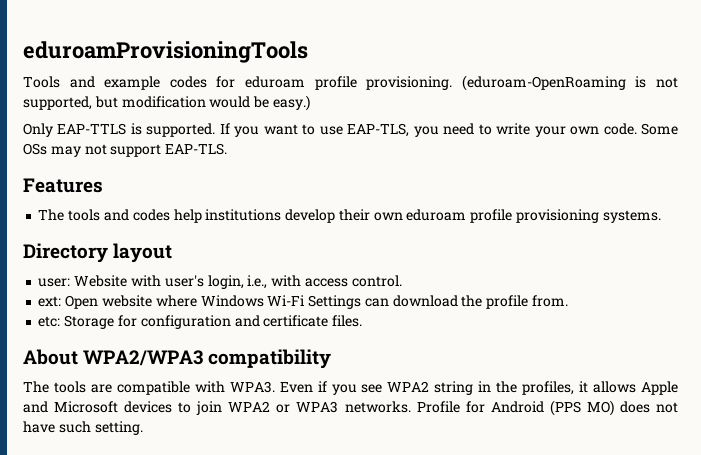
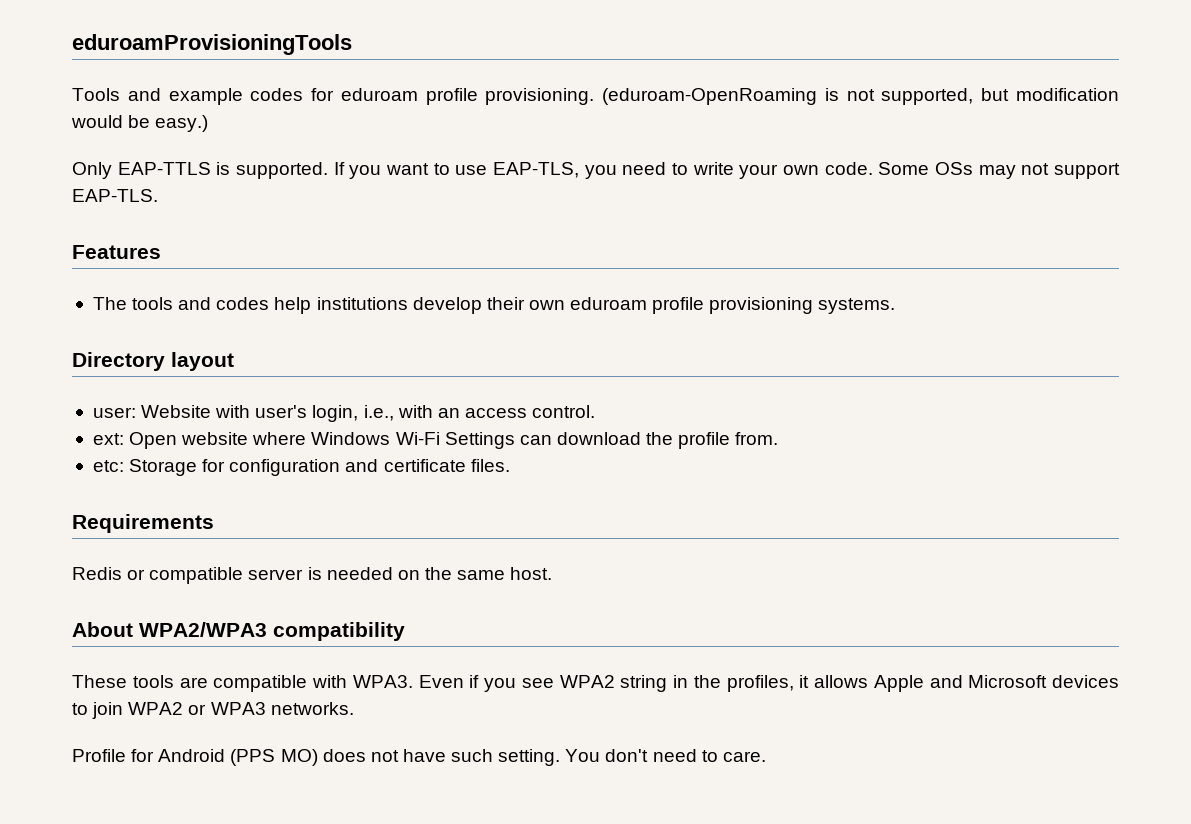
(302, 281) none -> [437,408,460,418] an
(363, 321) none -> [72,514,214,533] [72,567,553,584] // Requirements // Redis or compatible server is needed on the same host.
[23,381,49,393] The -> [72,675,127,688] These
(411, 407) none -> (354, 708) //
(143, 428) none -> [565,749,766,762] You don't need to care.

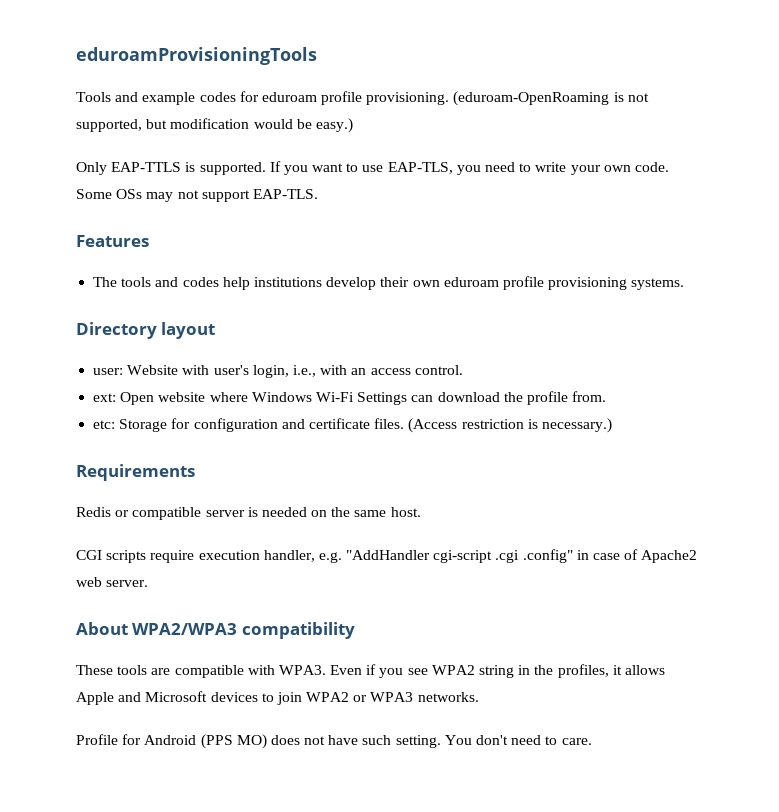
(510, 465) none -> [408,418,612,433] (Access restriction is necessary.)
(553, 573) none -> [76,549,698,563] [76,577,149,587] // CGI scripts require execution handler, e.g. "AddHandler cgi-script .cgi .config" in case of Apache2 web server.

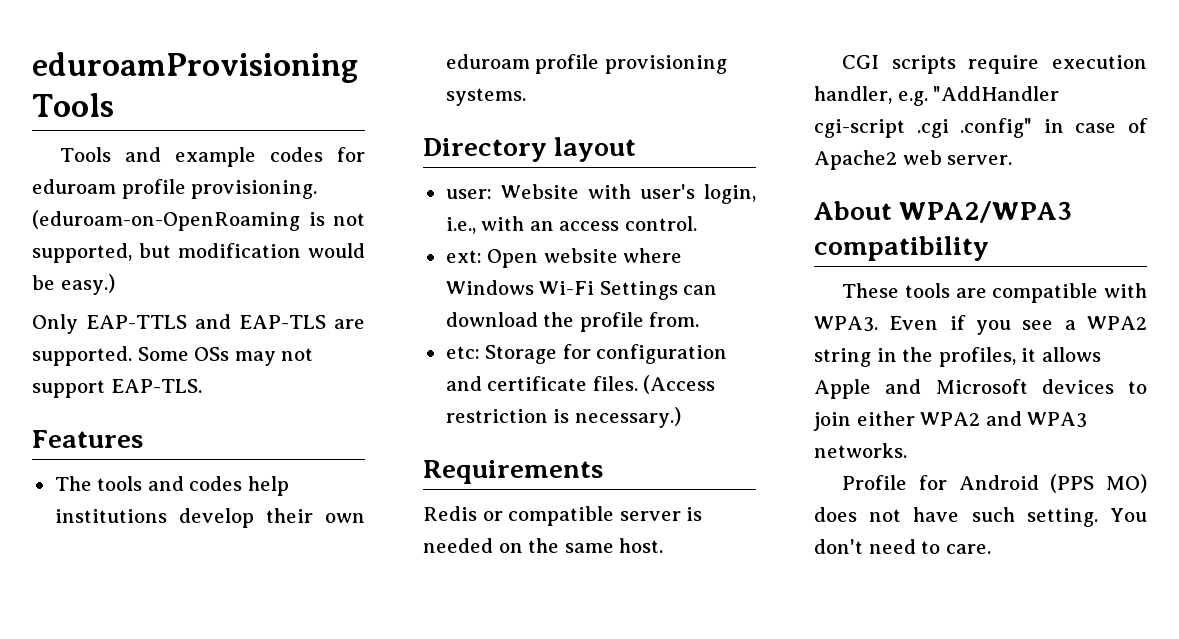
[453,91,610,106] (eduroam-OpenRoaming -> [32,210,300,231] (eduroam-on-OpenRoaming
[185,161,669,175] is supported. If you want to use EAP-TLS, you need to write your own code. -> [195,314,365,329] [32,346,132,366] and EAP-TLS are supported.
(428, 671) none -> [1064,320,1076,330] a
[306,692,368,702] WPA2 or -> [856,411,1022,426] either WPA2 and

